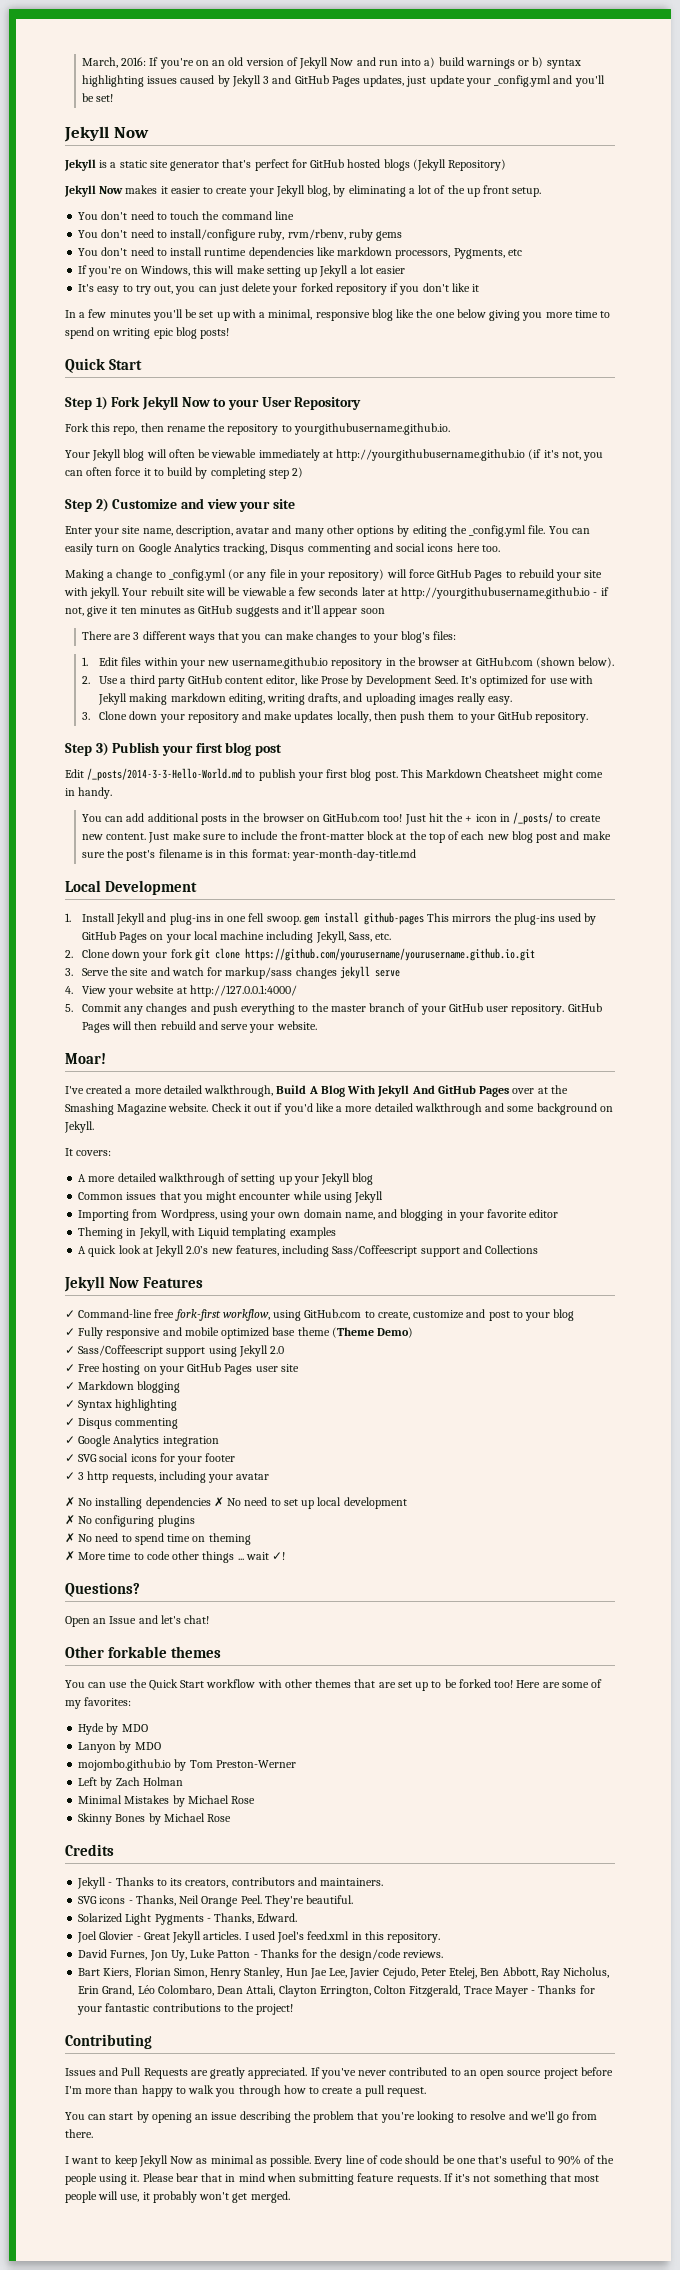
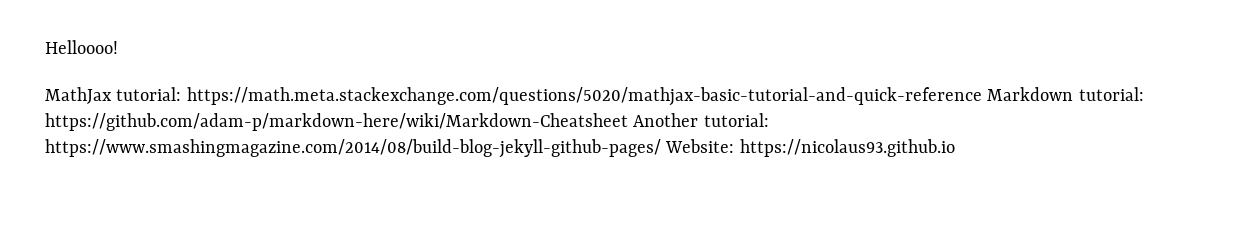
[82,57,581,69] [82,75,605,87] [82,93,114,102] [64,126,149,142] [64,159,507,171] [64,185,542,197] [78,211,294,220] [78,229,403,241] [78,247,522,259] [78,265,406,277] [78,283,480,295] [65,309,611,321] [65,327,230,339] [65,358,143,373] [65,396,362,410] [65,423,450,435] [65,449,604,461] [65,467,304,479] [65,498,295,512] [65,525,590,537] [65,543,500,555] [65,569,603,581] [64,587,609,599] [65,605,385,617] [82,631,457,643] [82,657,615,669] [82,675,593,687] [98,693,513,705] [82,711,589,723] [65,742,282,756] [65,768,603,781] [65,787,113,799] [82,812,601,825] [82,831,611,843] [82,849,416,861] [65,880,198,895] [65,912,597,925] [82,931,392,943] [65,948,535,961] [65,966,400,979] [65,985,297,997] [65,1003,602,1015] [82,1021,317,1033] [65,1053,106,1064] [65,1085,568,1097] [65,1103,613,1115] [64,1121,94,1133] [65,1148,112,1156] [78,1173,374,1185] [78,1191,384,1203] [78,1209,559,1221] [78,1227,336,1239] [78,1245,539,1257] [64,1276,204,1292] [65,1309,575,1321] [65,1327,414,1339] [65,1345,285,1357] [65,1363,299,1375] [65,1381,181,1393] [65,1399,178,1411] [65,1418,179,1429] [65,1435,219,1447] [65,1453,236,1465] [65,1471,270,1483] [65,1497,407,1509] [65,1515,195,1527] [65,1533,251,1545] [65,1551,286,1563] [65,1582,140,1597] [65,1615,210,1627] [65,1646,222,1658] [65,1679,603,1691] [65,1697,132,1709] [78,1723,148,1735] [78,1741,161,1753] [78,1759,296,1771] [78,1777,183,1789] [78,1795,256,1807] [78,1813,232,1825] [65,1844,114,1856] [77,1877,384,1889] [78,1895,354,1907] [78,1913,298,1925] [77,1931,441,1943] [78,1949,443,1961] [78,1967,610,1979] [78,1985,595,1997] [77,2003,294,2015] [65,2034,152,2049] [65,2067,613,2079] [65,2085,427,2097] [65,2111,598,2123] [65,2129,93,2138] [65,2155,615,2167] [65,2173,600,2185] [65,2191,290,2203] March, 2016: If you're on an old version of Jekyll Now and run into a) build warnings or b) syntax highlighting issues caused by Jekyll 3 and GitHub Pages updates, just update your _config.yml and you'll be set! // Jekyll Now // Jekyll is a static site generator that's perfect for GitHub hosted blogs (Jekyll Repository) // Jekyll Now makes it easier to create your Jekyll blog, by eliminating a lot of the up front setup. // You don't need to touch the command line // You don't need to install/configure ruby, rvm/rbenv, ruby gems // You don't need to install runtime dependencies like markdown processors, Pygments, etc // If you're on Windows, this will make setting up Jekyll a lot easier // It's easy to try out, you can just delete your forked repository if you don't like it // In a few minutes you'll be set up with a minimal, responsive blog like the one below giving you more time to spend on writing epic blog posts! // Quick Start // Step 1) Fork Jekyll Now to your User Repository // Fork this repo, then rename the repository to yourgithubusername.github.io. // Your Jekyll blog will often be viewable immediately at http://yourgithubusername.github.io (if it's not, you can often force it to build by completing step 2) // Step 2) Customize and view your site // Enter your site name, description, avatar and many other options by editing the _config.yml file. You can easily turn on Google Analytics tracking, Disqus commenting and social icons here too. // Making a change to _config.yml (or any file in your repository) will force GitHub Pages to rebuild your site with jekyll. Your rebuilt site will be viewable a few seconds later at http://yourgithubusername.github.io - if not, give it ten minutes as GitHub suggests and it'll appear soon // There are 3 different ways that you can make changes to your blog's files: // 1. Edit files within your new username.github.io repository in the browser at GitHub.com (shown below). // 2. Use a third party GitHub content editor, like Prose by Development Seed. It's optimized for use with Jekyll making markdown editing, writing drafts, and uploading images really easy. // 3. Clone down your repository and make updates locally, then push them to your GitHub repository. // Step 3) Publish your first blog post // Edit /_posts/2014-3-3-Hello-World.md to publish your first blog post. This Markdown Cheatsheet might come in handy. // You can add additional posts in the browser on GitHub.com too! Just hit the + icon in /_posts/ to create new content. Just make sure to include the front-matter block at the top of each new blog post and make sure the post's filename is in this format: year-month-day-title.md // Local Development // 1. Install Jekyll and plug-ins in one fell swoop. gem install github-pages This mirrors the plug-ins used by GitHub Pages on your local machine including Jekyll, Sass, etc. // 2. Clone down your fork git clone https://github.com/yourusername/yourusername.github.io.git // 3. Serve the site and watch for markup/sass changes jekyll serve // 4. View your website at http://127.0.0.1:4000/ // 5. Commit any changes and push everything to the master branch of your GitHub user repository. GitHub Pages will then rebuild and serve your website. // Moar! // I've created a more detailed walkthrough, Build A Blog With Jekyll And GitHub Pages over at the Smashing Magazine website. Check it out if you'd like a more detailed walkthrough and some background on Jekyll. // It covers: // A more detailed walkthrough of setting up your Jekyll blog // Common issues that you might encounter while using Jekyll // Importing from Wordpress, using your own domain name, and blogging in your favorite editor // Theming in Jekyll, with Liquid templating examples // A quick look at Jekyll 2.0’s new features, including Sass/Coffeescript support and Collections // Jekyll Now Features // ✓ Command-line free fork-first workflow, using GitHub.com to create, customize and post to your blog // ✓ Fully responsive and mobile optimized base theme (Theme Demo) // ✓ Sass/Coffeescript support using Jekyll 2.0 // ✓ Free hosting on your GitHub Pages user site // ✓ Markdown blogging // ✓ Syntax highlighting // ✓ Disqus commenting // ✓ Google Analytics integration // ✓ SVG social icons for your footer // ✓ 3 http requests, including your avatar // ✗ No installing dependencies ✗ No need to set up local development // ✗ No configuring plugins // ✗ No need to spend time on theming // ✗ More time to code other things ... wait ✓! // Questions? // Open an Issue and let's chat! // Other forkable themes // You can use the Quick Start workflow with other themes that are set up to be forked too! Here are some of my favorites: // Hyde by MDO // Lanyon by MDO // mojombo.github.io by Tom Preston-Werner // Left by Zach Holman // Minimal Mistakes by Michael Rose // Skinny Bones by Michael Rose // Credits // Jekyll - Thanks to its creators, contributors and maintainers. // SVG icons - Thanks, Neil Orange Peel. They're beautiful. // Solarized Light Pygments - Thanks, Edward. // Joel Glovier - Great Jekyll articles. I used Joel's feed.xml in this repository. // David Furnes, Jon Uy, Luke Patton - Thanks for the design/code reviews. // Bart Kiers, Florian Simon, Henry Stanley, Hun Jae Lee, Javier Cejudo, Peter Etelej, Ben Abbott, Ray Nicholus, Erin Grand, Léo Colombaro, Dean Attali, Clayton Errington, Colton Fitzgerald, Trace Mayer - Thanks for your fantastic contributions to the project! // Contributing // Issues and Pull Requests are greatly appreciated. If you've never contributed to an open source project before I'm more than happy to walk you through how to create a pull request. // You can start by opening an issue describing the problem that you're looking to resolve and we'll go from there. // I want to keep Jekyll Now as minimal as possible. Every line of code should be one that's useful to 90% of the people using it. Please bear that in mind when submitting feature requests. If it's not something that most people will use, it probably won't get merged. -> [45,40,118,54] [45,87,1144,106] [45,113,769,131] [45,139,955,158] Helloooo! // MathJax tutorial: https://math.meta.stackexchange.com/questions/5020/mathjax-basic-tutorial-and-quick-reference Markdown tutorial: https://github.com/adam-p/markdown-here/wiki/Markdown-Cheatsheet Another tutorial: https://www.smashingmagazine.com/2014/08/build-blog-jekyll-github-pages/ Website: https://nicolaus93.github.io

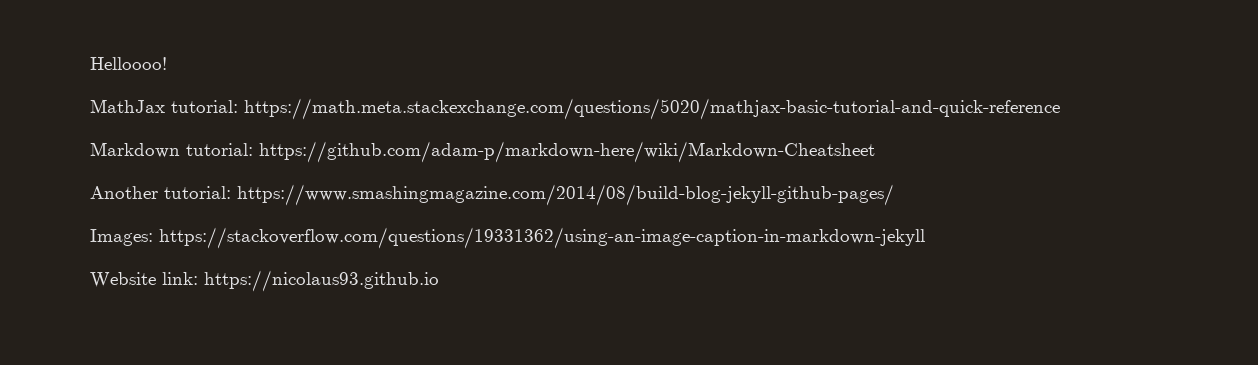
(982, 96) none -> (1060, 109) //
(628, 122) none -> (875, 152) //
[665,139,735,153] Website: -> [90,227,925,249] [90,272,198,288] // Images: https://stackoverflow.com/questions/19331362/using-an-image-caption-in-markdown-jekyll // Website link:

